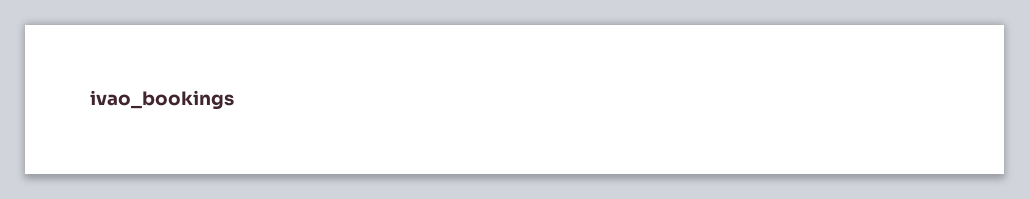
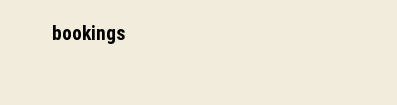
[90,90,234,110] ivao_bookings -> [52,25,125,44] bookings

